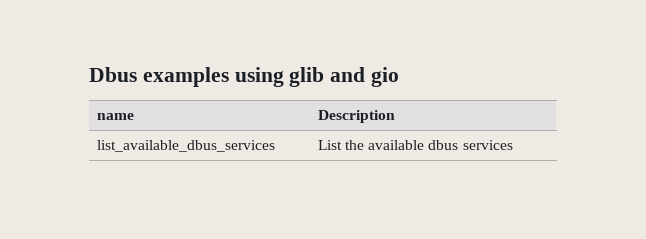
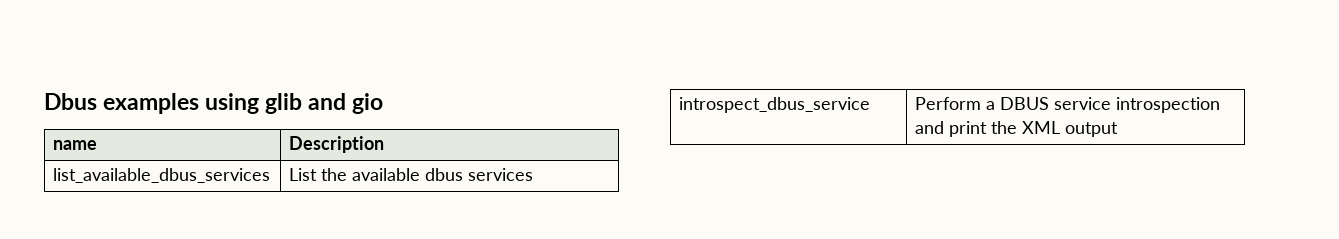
(513, 145) none -> [679,97,871,113] [915,97,1221,113] [915,121,1119,137] // introspect_dbus_service | Perform a DBUS service introspection and print the XML output

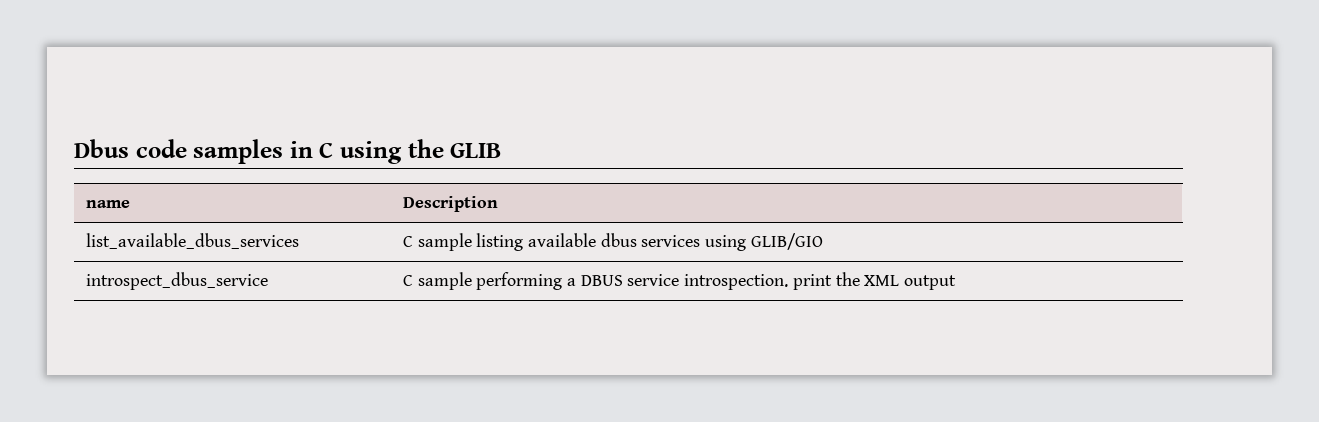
[103,93,384,114] examples using glib and gio -> [135,139,502,164] code samples in C using the GLIB
[289,168,348,181] List the -> [402,233,524,251] C sample listing
(534, 174) none -> [705,233,823,251] using GLIB/GIO
[915,97,982,110] Perform -> [402,272,563,290] C sample performing
[1116,97,1221,113] [915,121,945,134] introspection and -> [684,274,789,290] introspection.

